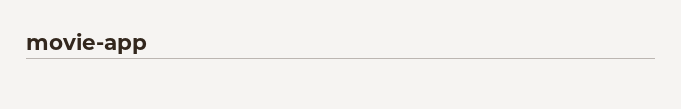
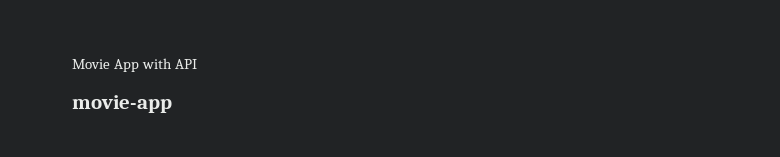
(26, 43) none -> [72,58,197,72] Movie App with API //

